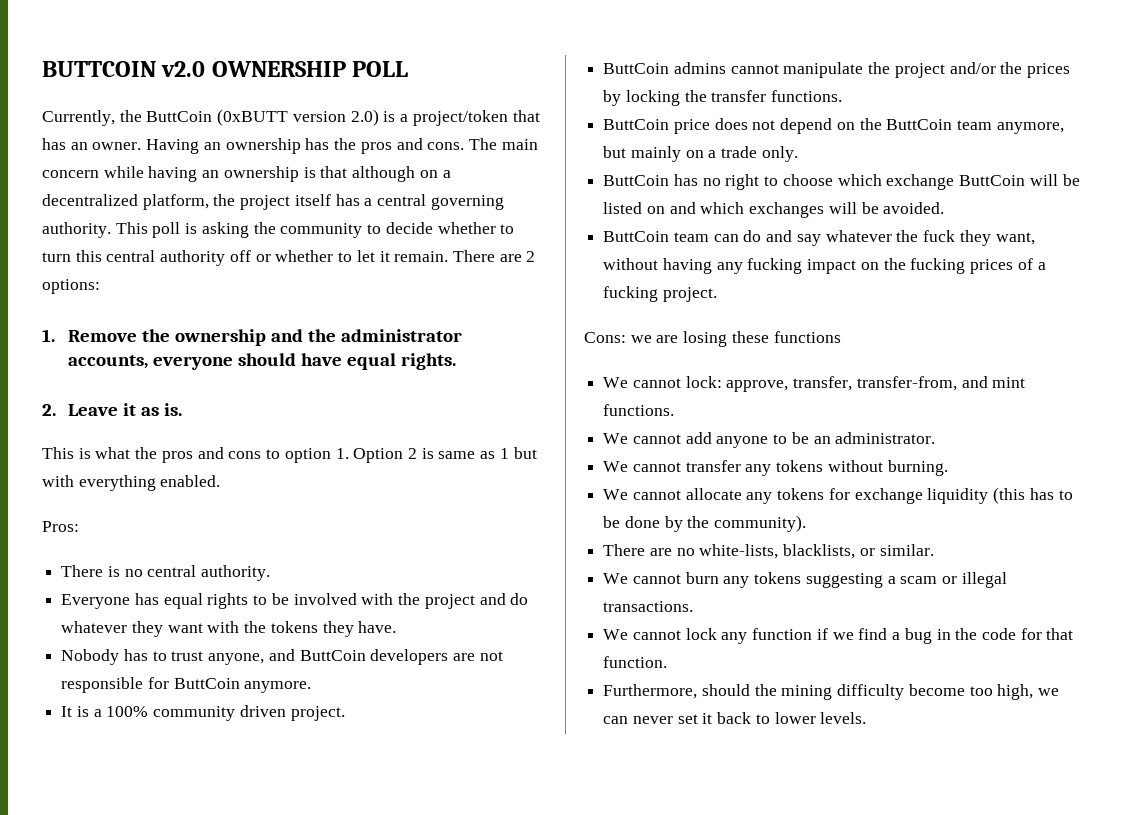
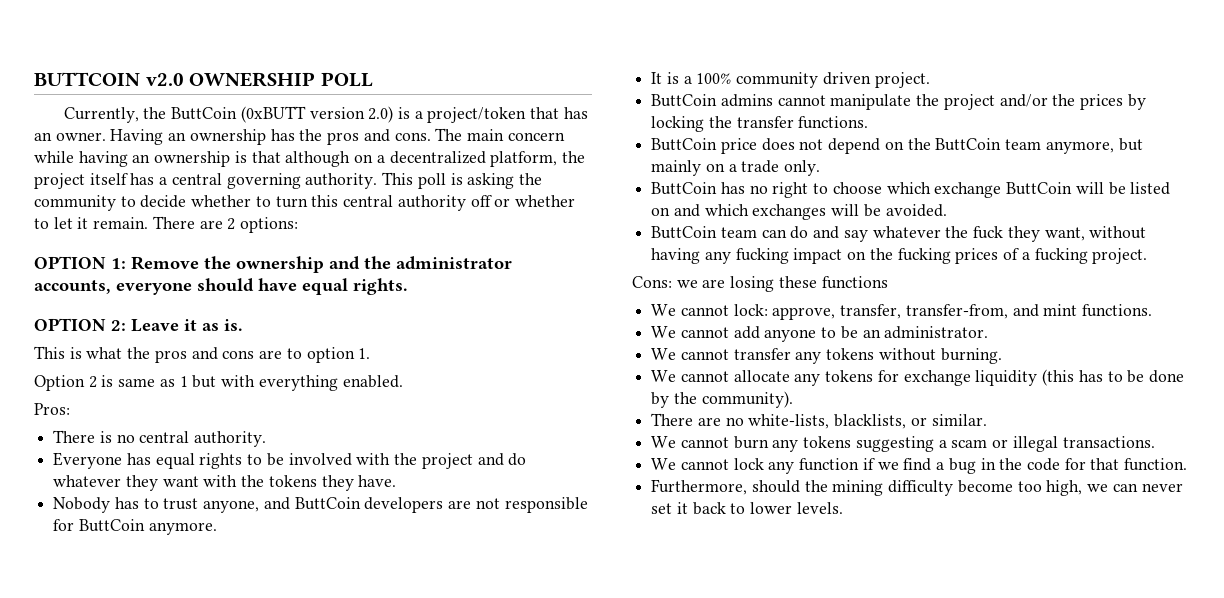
[42,329,55,342] 1. -> [34,256,126,269] OPTION 1:
[42,404,56,416] 2. -> [34,318,126,331] OPTION 2:
(262, 455) none -> [259,350,283,359] are
(349, 453) none -> (371, 353) //

